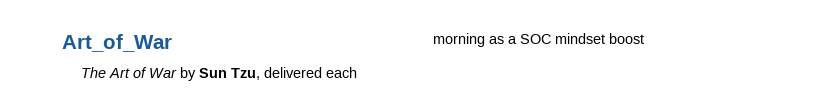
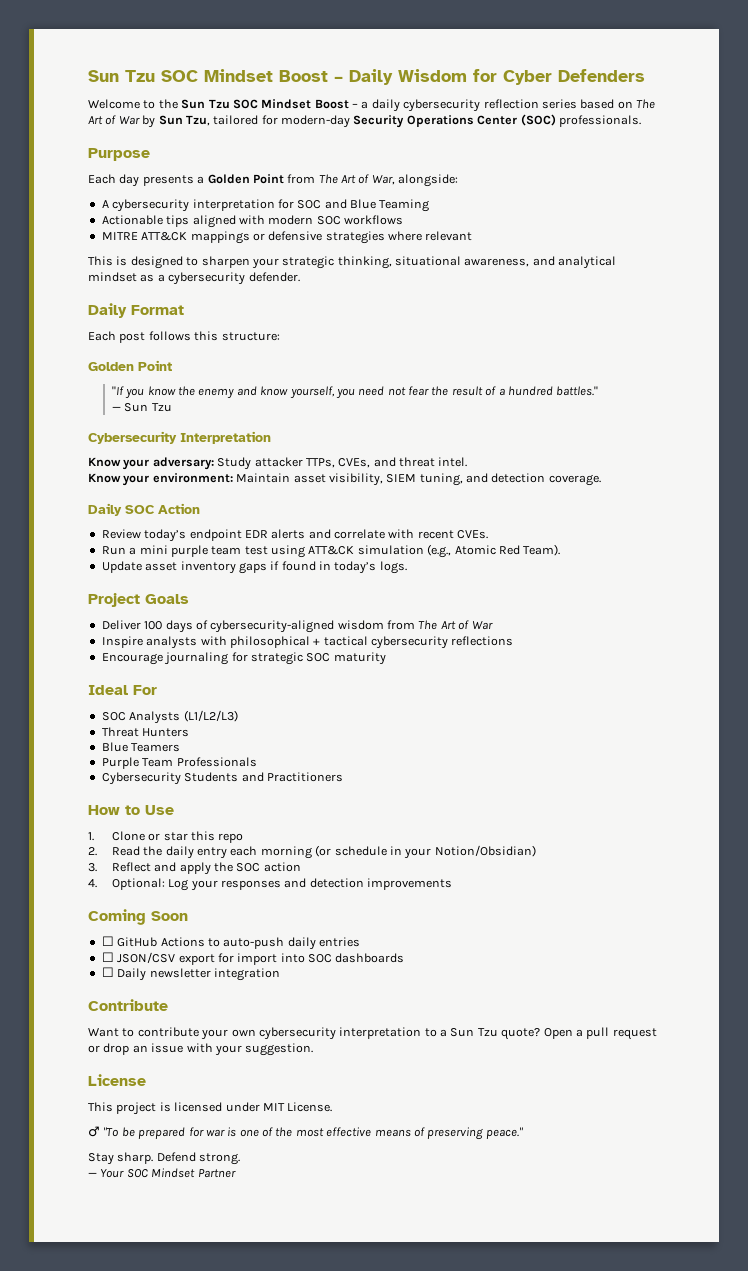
[62,34,172,52] Art_of_War // -> [88,69,645,85] [88,99,633,112] Sun Tzu SOC Mindset Boost – Daily Wisdom for Cyber Defenders // Welcome to the Sun Tzu SOC Mindset Boost – a daily cybersecurity reflection series based on
[264,67,358,78] [433,33,644,47] delivered each morning as a SOC mindset boost -> [213,114,641,128] [88,148,150,161] [88,174,459,187] [101,199,430,212] [101,215,403,228] [101,231,473,244] [88,256,617,269] [88,272,300,285] [88,303,184,318] [88,331,280,343] [88,360,172,371] [111,386,599,399] [111,403,172,412] [88,431,271,444] [88,457,468,470] [88,473,601,486] [88,503,200,516] [101,529,489,542] [101,544,561,558] [101,561,407,574] [88,593,189,607] [101,620,493,633] [101,636,514,649] [101,652,386,665] [88,685,157,695] [101,710,238,724] [101,727,190,737] [101,742,181,752] [101,757,257,769] [101,772,343,785] [88,805,174,815] [88,831,244,843] [88,845,536,859] [88,862,301,875] [88,878,453,891] [88,909,188,925] [101,936,360,950] [101,952,405,965] [101,967,280,981] [88,999,168,1011] [88,1027,657,1040] [88,1043,314,1056] [88,1074,146,1086] [88,1102,333,1115] [88,1126,523,1140] [88,1152,241,1165] [88,1168,236,1178] tailored for modern-day Security Operations Center (SOC) professionals. // Purpose // Each day presents a Golden Point from The Art of War, alongside: // A cybersecurity interpretation for SOC and Blue Teaming // Actionable tips aligned with modern SOC workflows // MITRE ATT&CK mappings or defensive strategies where relevant // This is designed to sharpen your strategic thinking, situational awareness, and analytical mindset as a cybersecurity defender. // Daily Format // Each post follows this structure: // Golden Point // "If you know the enemy and know yourself, you need not fear the result of a hundred battles." // — Sun Tzu // Cybersecurity Interpretation // Know your adversary: Study attacker TTPs, CVEs, and threat intel. // Know your environment: Maintain asset visibility, SIEM tuning, and detection coverage. // Daily SOC Action // Review today’s endpoint EDR alerts and correlate with recent CVEs. // Run a mini purple team test using ATT&CK simulation (e.g., Atomic Red Team). // Update asset inventory gaps if found in today’s logs. // Project Goals // Deliver 100 days of cybersecurity-aligned wisdom from The Art of War // Inspire analysts with philosophical + tactical cybersecurity reflections // Encourage journaling for strategic SOC maturity // Ideal For // SOC Analysts (L1/L2/L3) // Threat Hunters // Blue Teamers // Purple Team Professionals // Cybersecurity Students and Practitioners // How to Use // 1. Clone or star this repo // 2. Read the daily entry each morning (or schedule in your Notion/Obsidian) // 3. Reflect and apply the SOC action // 4. Optional: Log your responses and detection improvements // Coming Soon // ☐ GitHub Actions to auto-push daily entries // ☐ JSON/CSV export for import into SOC dashboards // ☐ Daily newsletter integration // Contribute // Want to contribute your own cybersecurity interpretation to a Sun Tzu quote? Open a pull request or drop an issue with your suggestion. // License // This project is licensed under MIT License. // ♂ "To be prepared for war is one of the most effective means of preserving peace." // Stay sharp. Defend strong. // — Your SOC Mindset Partner

